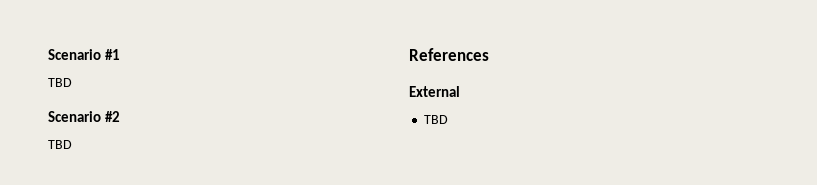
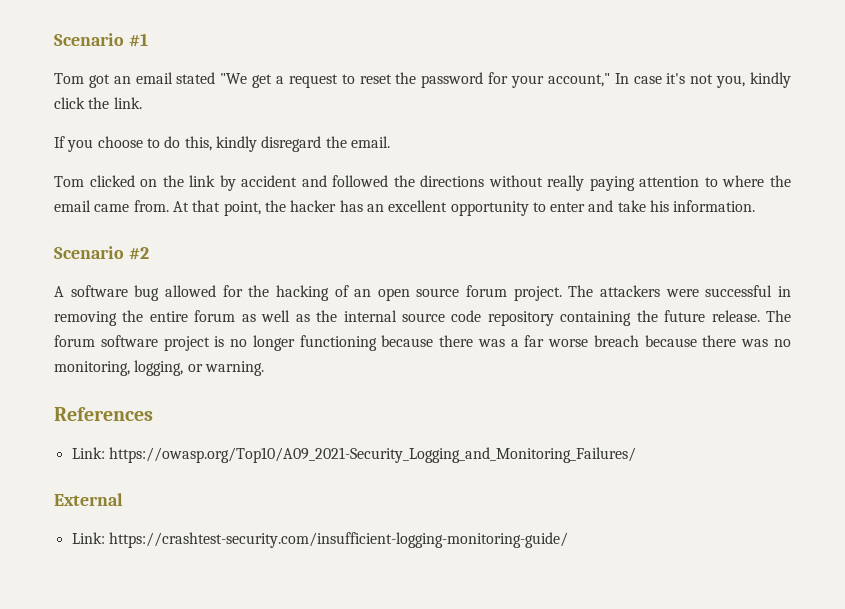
[48,78,72,87] [48,111,121,122] [48,140,72,149] TBD // Scenario #2 // TBD -> [54,72,791,88] [54,97,142,109] [54,136,390,152] [54,175,791,191] [54,200,756,216] [54,246,149,260] [54,285,791,301] [54,310,791,326] [54,335,791,351] [54,360,264,376] Tom got an email stated "We get a request to reset the password for your account," In case it's not you, kindly click the link. // If you choose to do this, kindly disregard the email. // Tom clicked on the link by accident and followed the directions without really paying attention to where the email came from. At that point, the hacker has an excellent opportunity to enter and take his information. // Scenario #2 // A software bug allowed for the hacking of an open source forum project. The attackers were successful in removing the entire forum as well as the internal source code repository containing the future release. The forum software project is no longer functioning because there was a far worse breach because there was no monitoring, logging, or warning.
(489, 54) none -> [71,447,636,463] // Link: https://owasp.org/Top10/A09_2021-Security_Logging_and_Monitoring_Failures/
[424,115,449,124] TBD -> [71,532,568,548] Link: https://crashtest-security.com/insufficient-logging-monitoring-guide/

